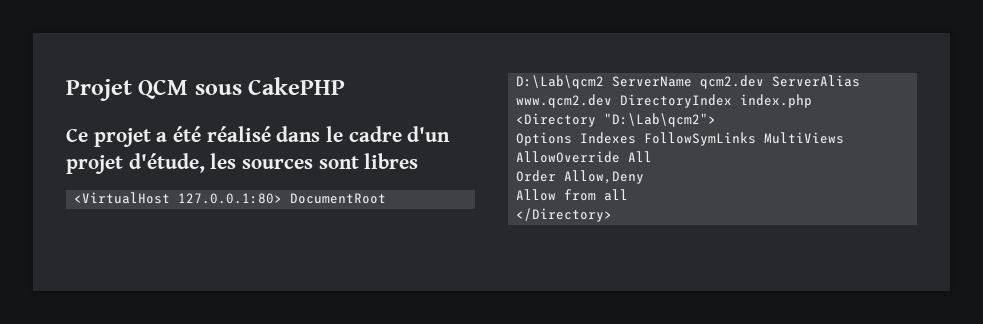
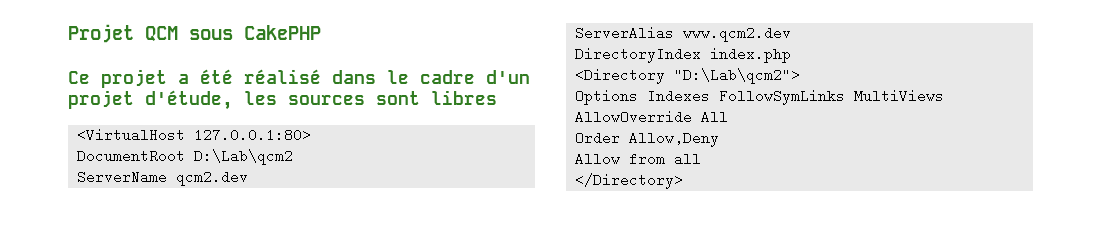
(283, 198) none -> (311, 135) //
(605, 82) none -> (293, 157) //
(765, 82) none -> (248, 178) //
(613, 101) none -> (791, 34) //

